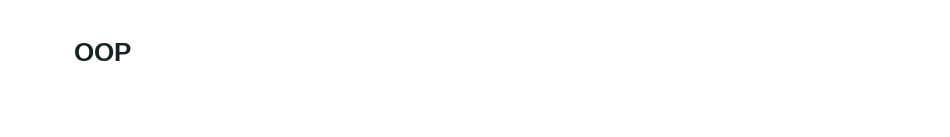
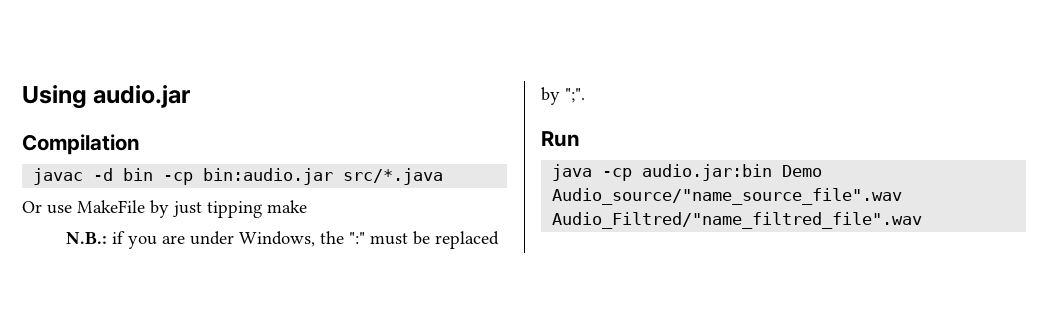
[74,43,131,61] OOP -> [22,85,192,109] [22,134,140,155] [33,168,444,185] [22,200,307,218] [66,231,500,249] [541,87,585,105] [541,131,580,147] [552,164,823,181] [552,188,903,205] [552,212,923,229] Using audio.jar // Compilation // javac -d bin -cp bin:audio.jar src/*.java // Or use MakeFile by just tipping make // N.B.: if you are under Windows, the ":" must be replaced by ";". // Run // java -cp audio.jar:bin Demo Audio_source/"name_source_file".wav Audio_Filtred/"name_filtred_file".wav

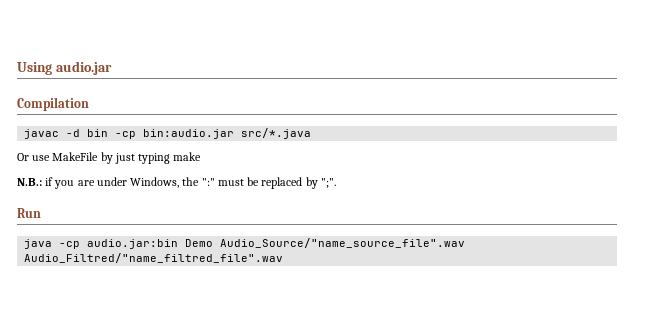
[207,201,262,218] tipping -> [138,153,171,164] typing
[552,188,903,205] Audio_source/"name_source_file".wav -> [220,238,466,248] Audio_Source/"name_source_file".wav

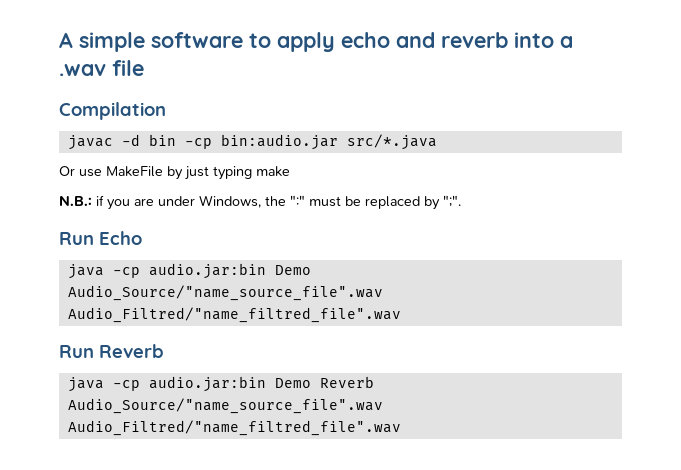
[17,61,112,75] Using audio.jar -> [59,32,573,52] [59,60,144,76] A simple software to apply echo and reverb into a .wav file
(41, 213) none -> [99,231,142,245] Echo
(284, 258) none -> [59,344,164,358] [67,376,374,392] [67,398,383,414] [67,420,401,436] // Run Reverb // java -cp audio.jar:bin Demo Reverb Audio_Source/"name_source_file".wav Audio_Filtred/"name_filtred_file".wav

